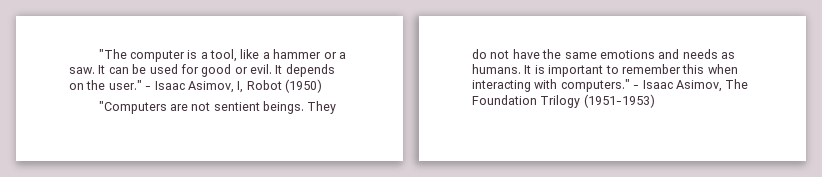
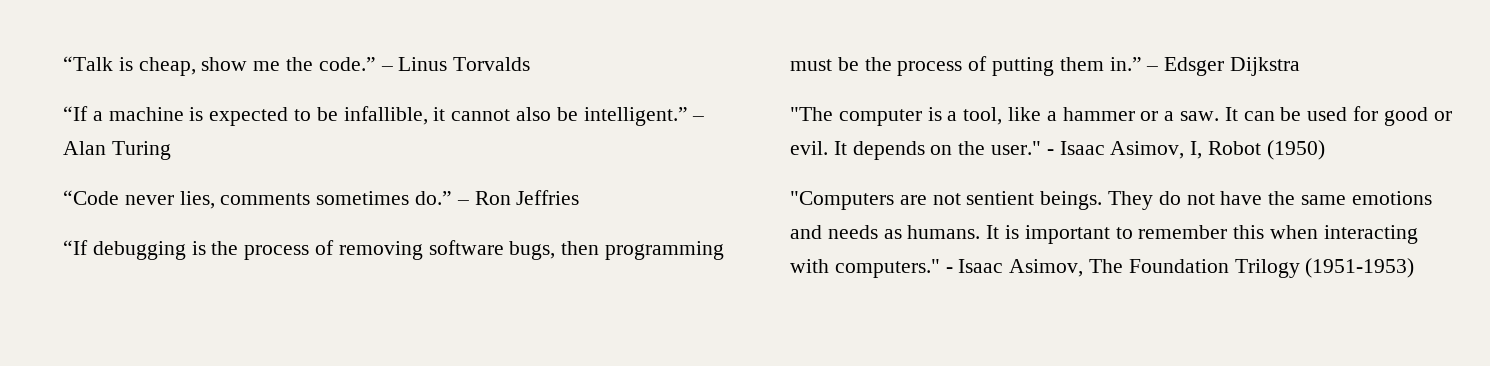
(98, 54) none -> [63,56,531,76] [63,106,705,126] [63,141,171,160] [63,190,580,209] [63,240,725,260] [790,56,1301,76] “Talk is cheap, show me the code.” – Linus Torvalds // “If a machine is expected to be infallible, it cannot also be intelligent.” – Alan Turing // “Code never lies, comments sometimes do.” – Ron Jeffries // “If debugging is the process of removing software bugs, then programming must be the process of putting them in.” – Edsger Dijkstra //

